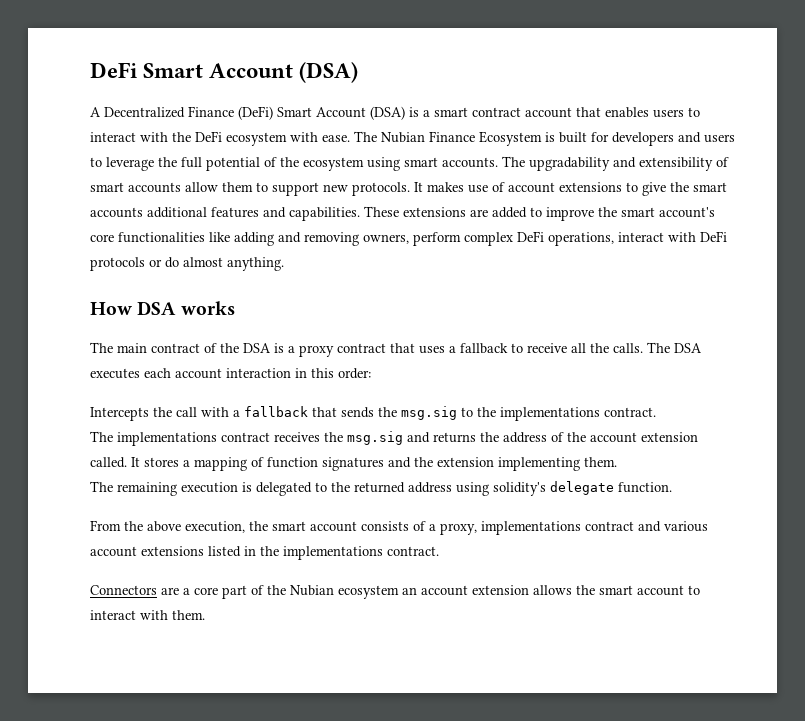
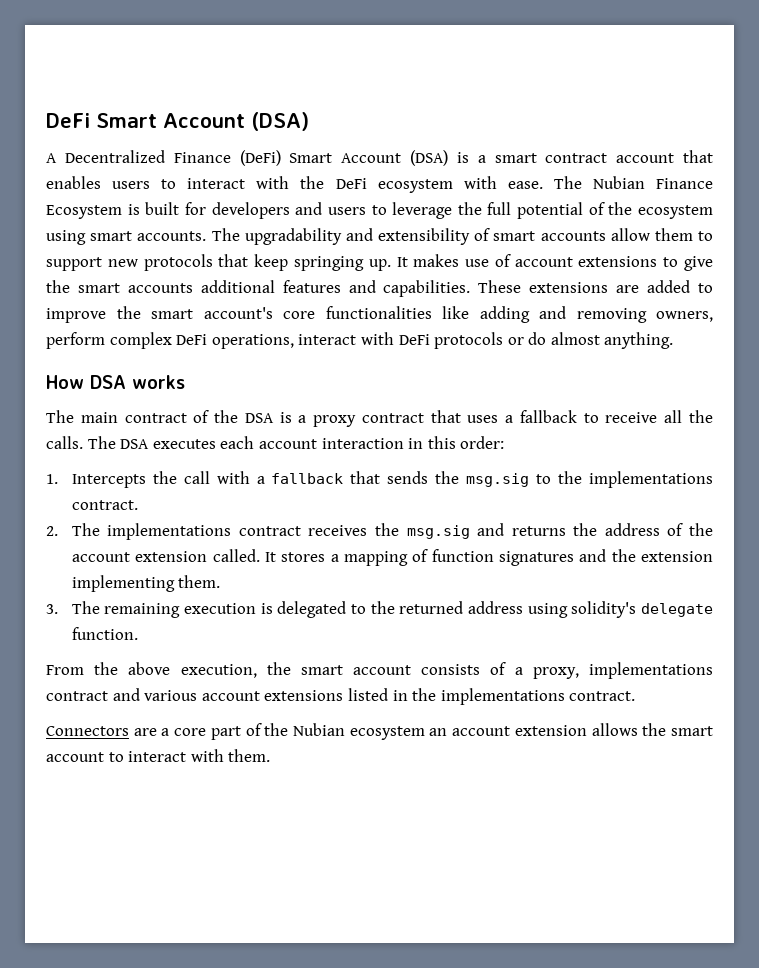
[352,182,410,196] protocols. -> [143,254,391,271] protocols that keep springing up.
(371, 373) none -> [46,474,58,484] 1.
(656, 412) none -> [46,526,58,536] 2.
(617, 462) none -> [46,604,58,614] 3.

